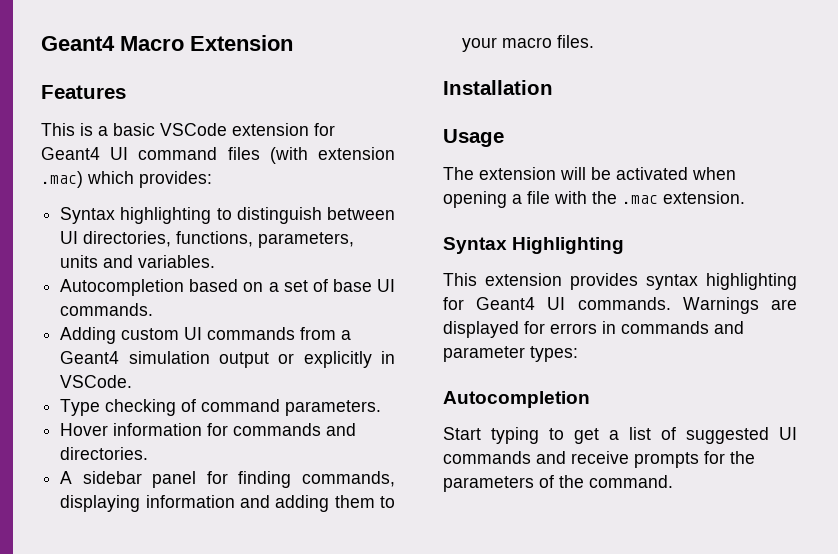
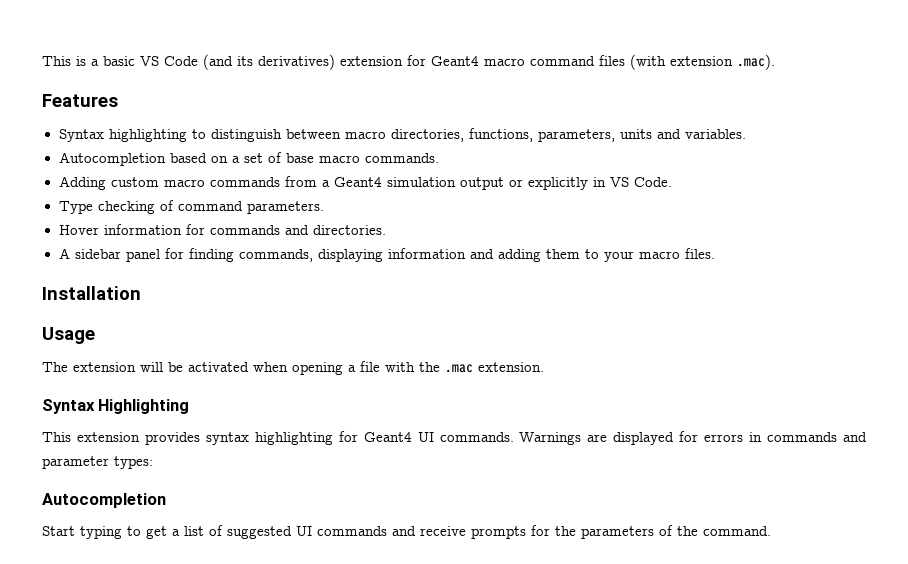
[41,35,293,51] [41,85,126,99] [41,123,227,136] Geant4 Macro Extension // Features // This is a basic VSCode -> [42,54,335,70] This is a basic VS Code (and its derivatives)
[110,147,129,160] UI -> [484,58,525,66] macro
[41,171,212,188] .mac) which provides: -> [737,54,775,70] [42,94,118,107] .mac). // Features
[60,231,79,244] UI -> [344,131,386,139] macro
[376,279,395,292] UI -> [318,155,360,163] macro
[184,327,203,340] UI -> [163,179,205,187] macro
[60,375,133,388] VSCode. -> [609,177,672,187] VS Code.

